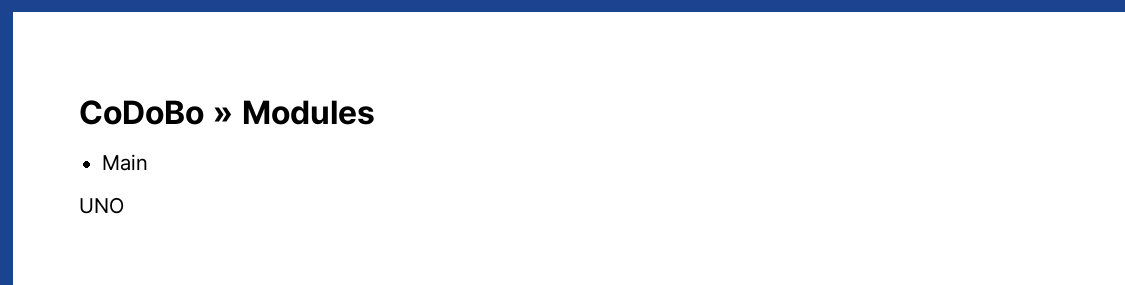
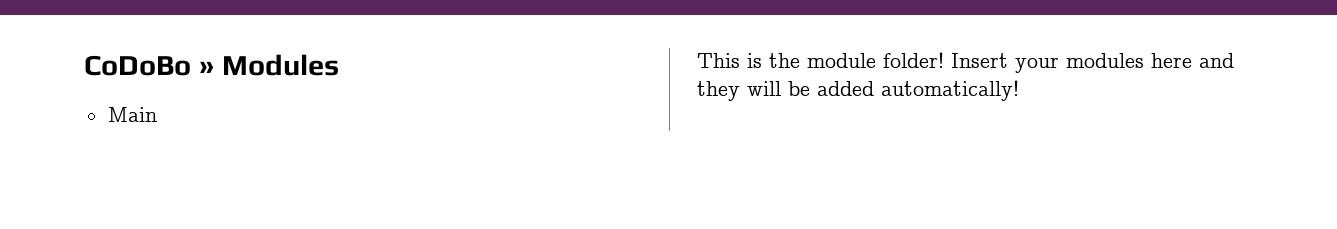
[79,197,124,214] UNO -> [697,52,1234,73] [697,80,1019,101] This is the module folder! Insert your modules here and they will be added automatically!

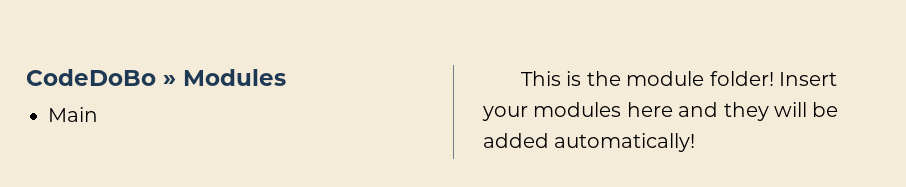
[84,55,191,76] CoDoBo -> [26,69,156,86] CodeDoBo

